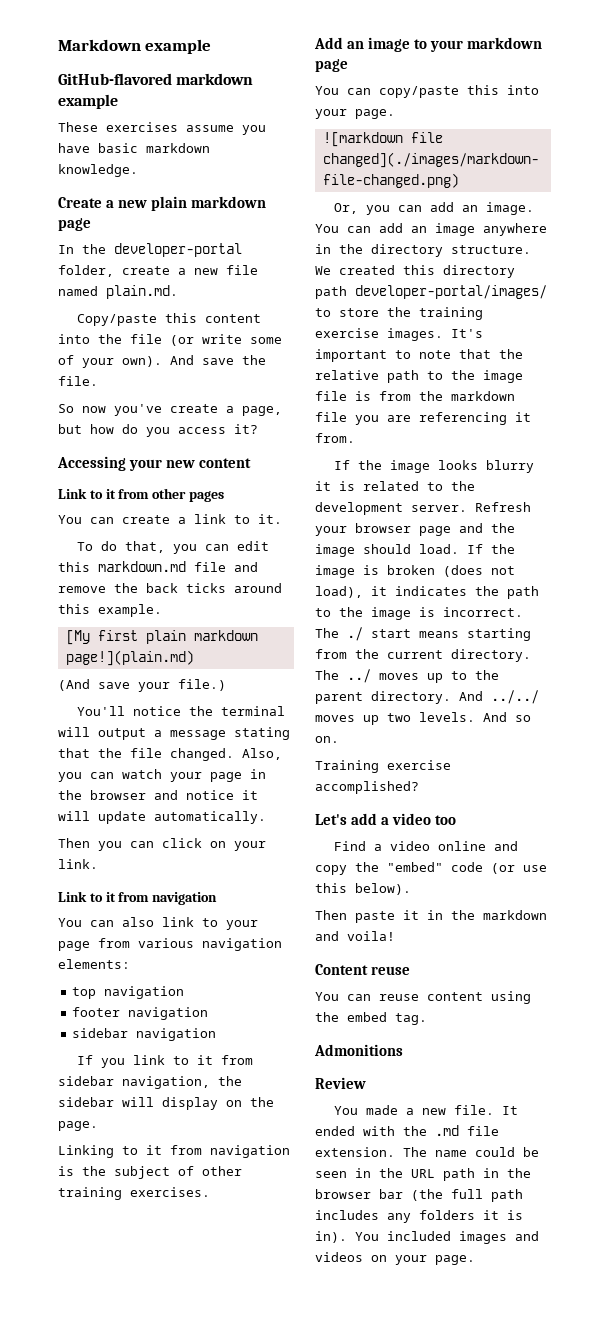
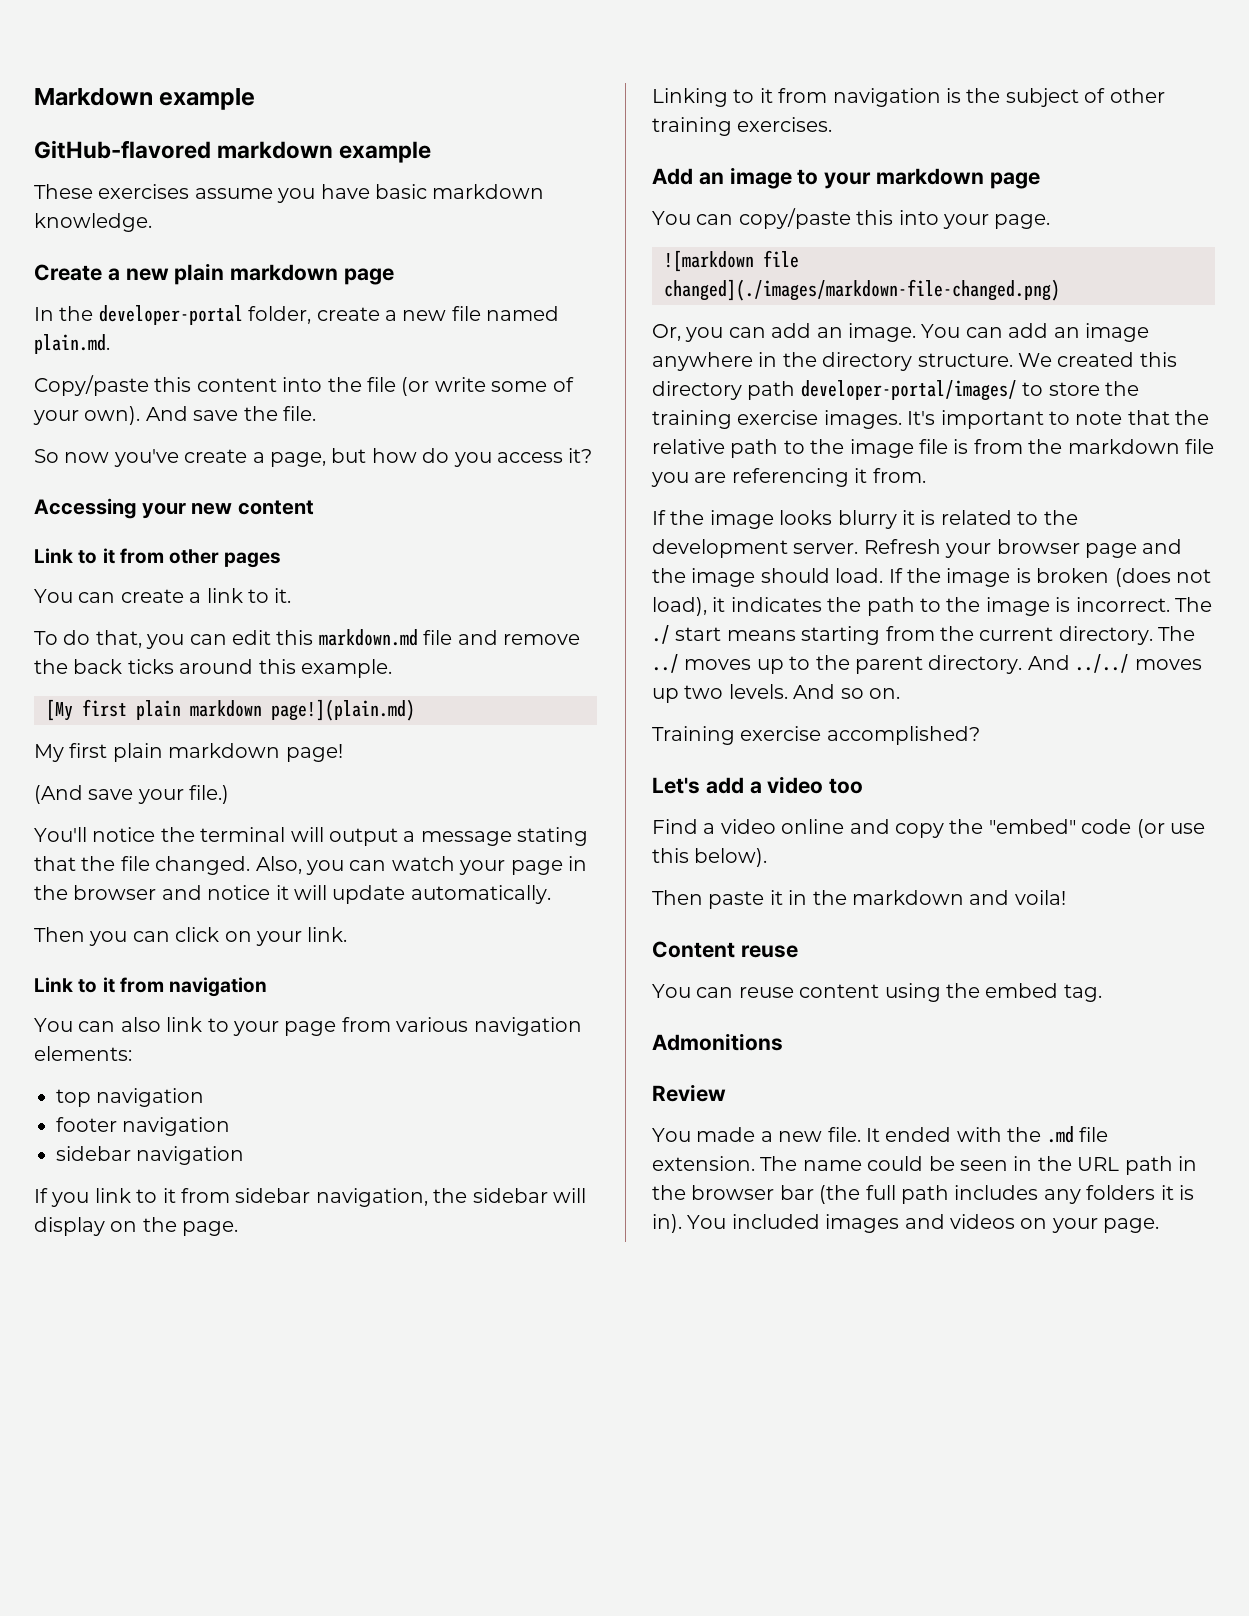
(194, 658) none -> [34,743,343,762] // My first plain markdown page!

